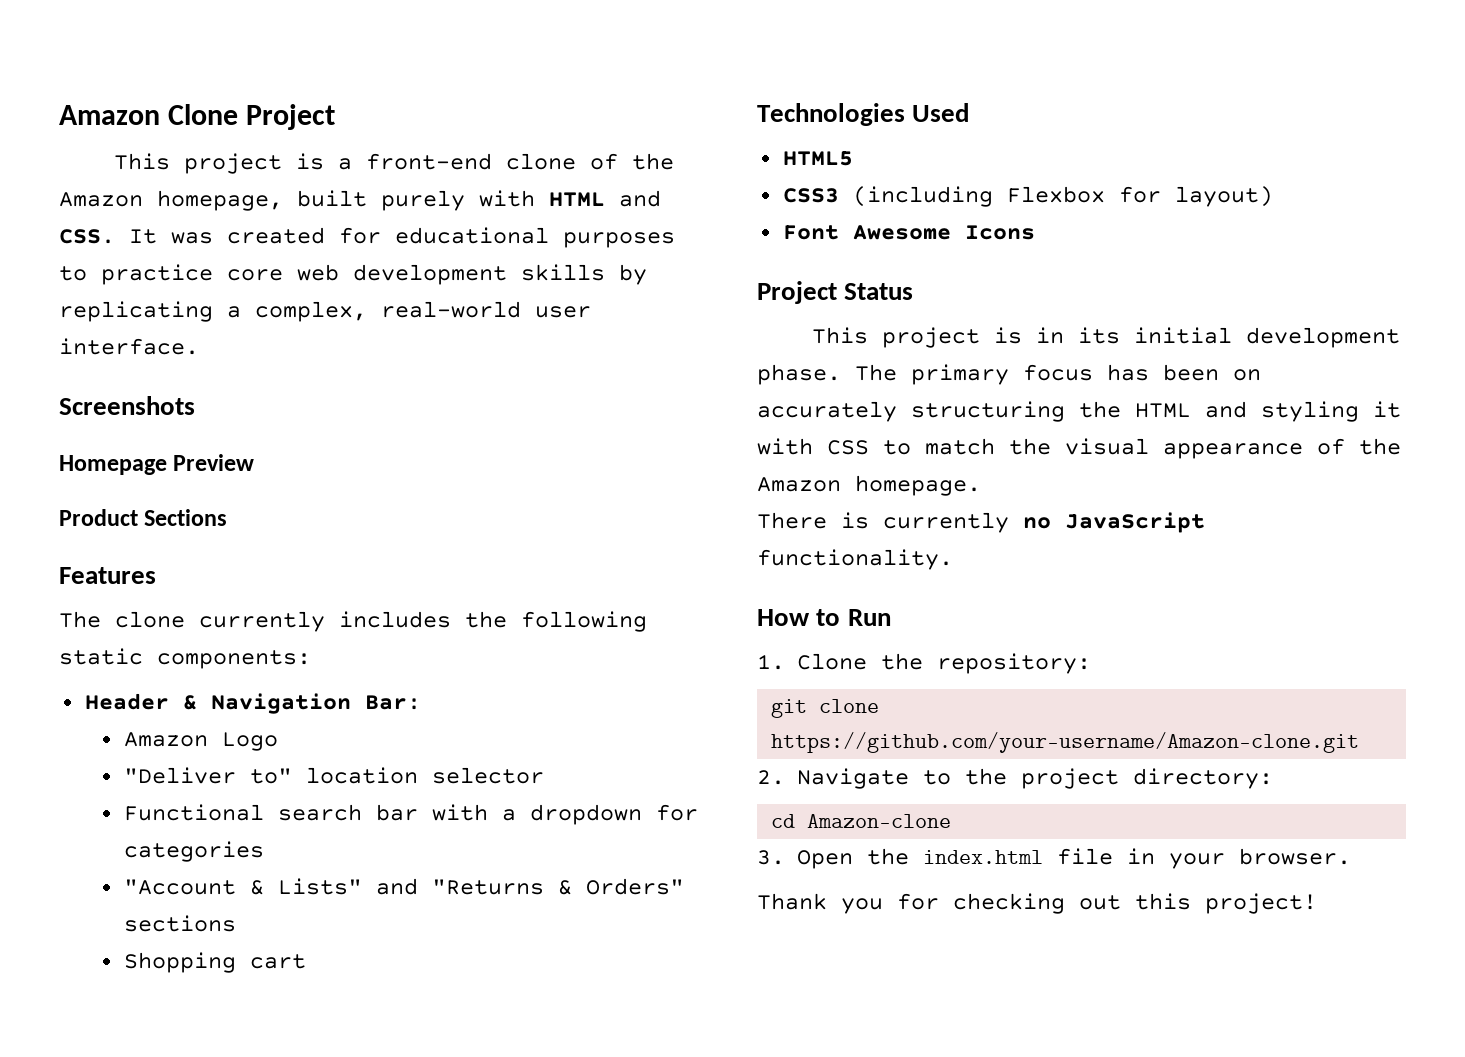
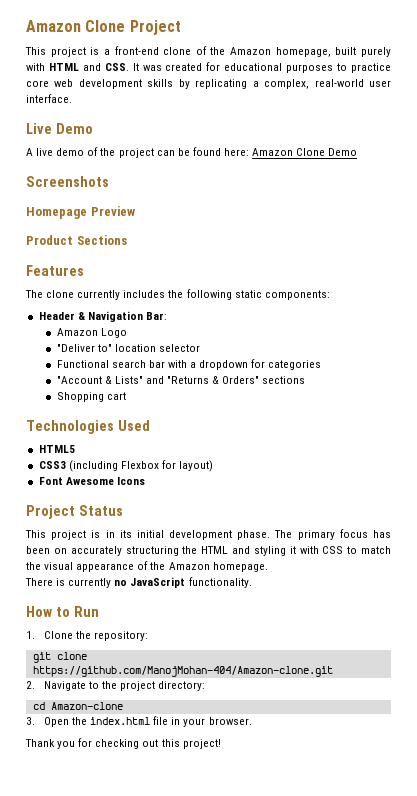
(199, 346) none -> [26,123,93,134] [26,147,358,158] // Live Demo // A live demo of the project can be found here: Amazon Clone Demo
[771,732,1360,753] https://github.com/your-username/Amazon-clone.git -> [32,666,333,677] https://github.com/ManojMohan-404/Amazon-clone.git

